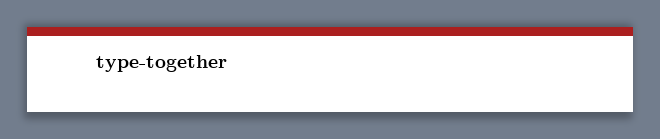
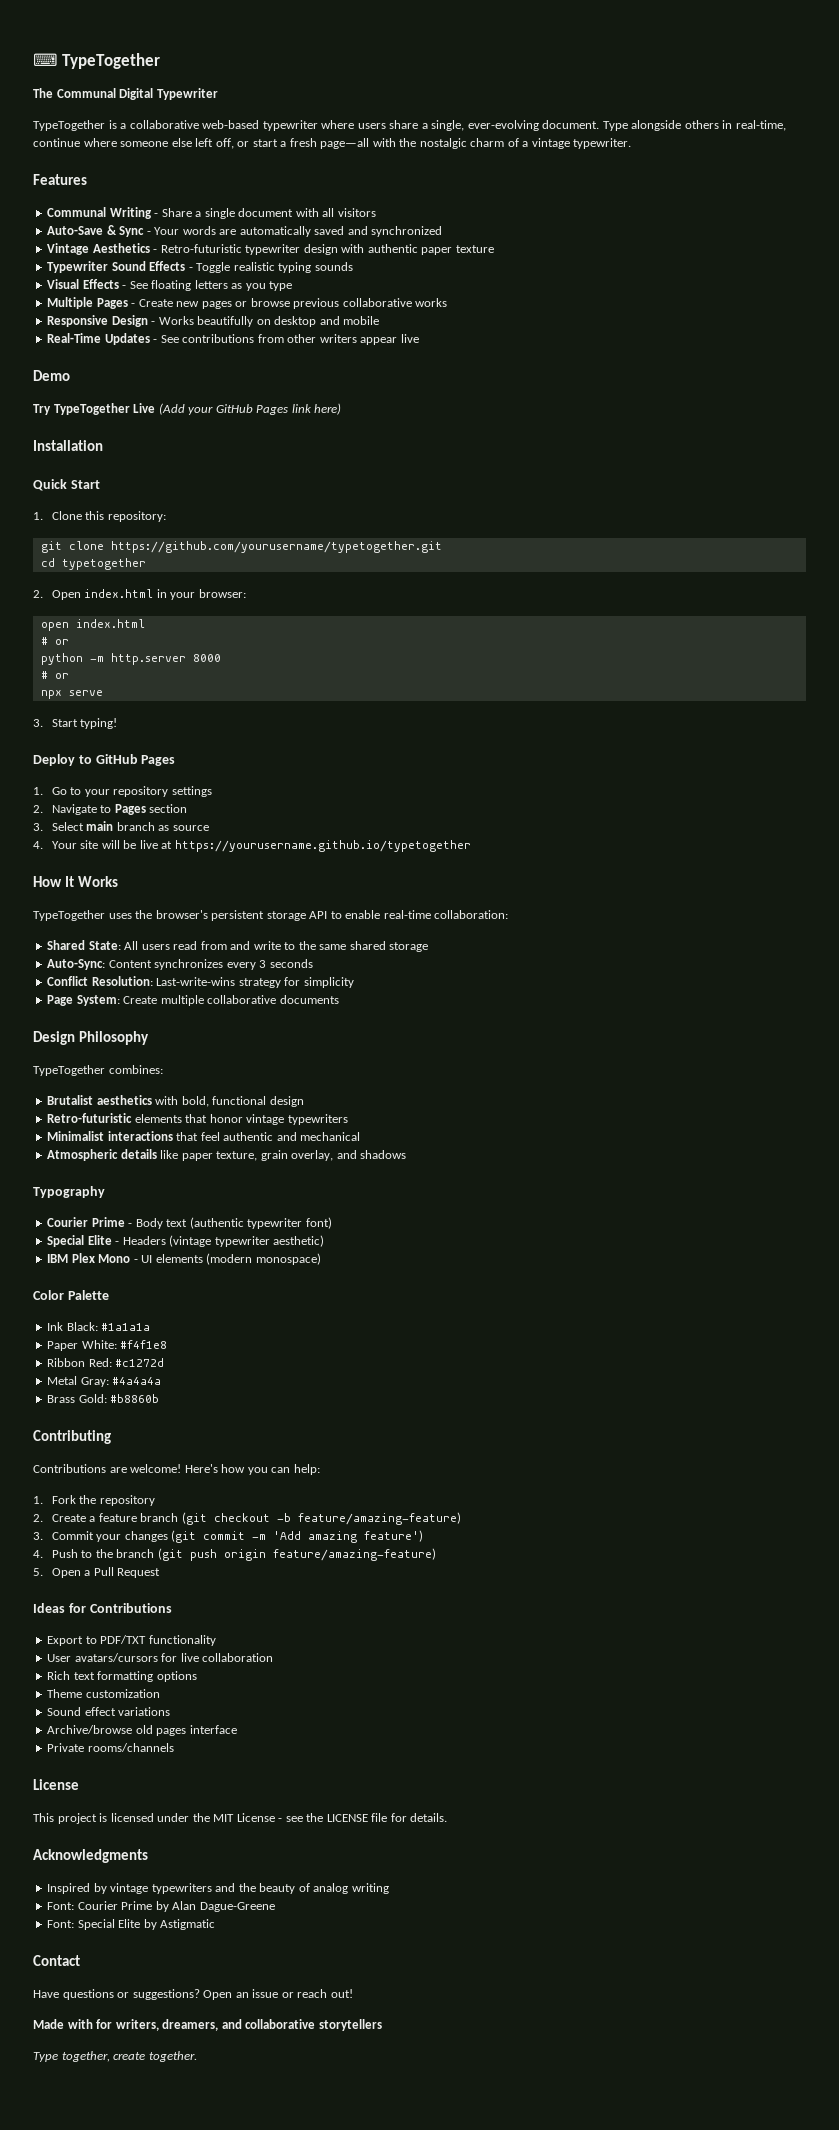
[96,55,227,72] type-together -> [33,53,161,69] [33,88,218,100] [33,120,786,131] [33,138,632,149] [33,174,87,185] [47,207,376,219] [47,225,443,237] [47,243,494,255] [47,261,353,273] [47,279,293,291] [47,297,448,309] [47,315,380,327] [47,333,419,345] [33,370,70,381] [33,403,342,415] [33,440,103,451] [33,479,100,491] [33,511,166,522] [40,541,442,553] [40,558,146,570] [33,589,246,600] [40,619,145,631] [40,637,69,645] [40,653,221,665] [40,671,69,679] [40,690,103,699] [33,718,118,729] [33,754,176,766] [33,786,212,797] [33,804,188,815] [33,821,209,831] [33,840,471,852] [33,876,119,887] [33,910,509,921] [47,940,429,952] [47,959,313,970] [47,976,354,988] [47,995,339,1006] [33,1031,150,1045] [33,1065,163,1076] [47,1095,304,1107] [47,1113,348,1125] [47,1131,361,1141] [47,1149,407,1161] [33,1186,105,1198] [47,1217,332,1229] [47,1235,325,1247] [47,1253,321,1265] [33,1290,109,1300] [47,1322,151,1331] [47,1340,168,1351] [47,1358,165,1367] [47,1376,162,1387] [47,1394,160,1403] [33,1430,111,1444] [33,1464,320,1475] [33,1495,155,1506] [33,1512,461,1525] [33,1530,424,1543] [33,1548,436,1561] [33,1567,161,1578] [33,1603,172,1613] [47,1635,216,1646] [47,1653,274,1662] [47,1671,197,1682] [47,1689,160,1698] [47,1707,171,1716] [47,1725,237,1736] [47,1743,174,1752] [33,1779,79,1790] [33,1813,448,1824] [33,1849,148,1863] [47,1883,389,1894] [47,1901,275,1912] [47,1919,216,1930] [33,1955,80,1966] [33,1989,353,2000] [33,2019,382,2031] [33,2051,197,2062] ⌨ TypeTogether // The Communal Digital Typewriter // TypeTogether is a collaborative web-based typewriter where users share a single, ever-evolving document. Type alongside others in real-time, continue where someone else left off, or start a fresh page—all with the nostalgic charm of a vintage typewriter. // Features // Communal Writing - Share a single document with all visitors // Auto-Save & Sync - Your words are automatically saved and synchronized // Vintage Aesthetics - Retro-futuristic typewriter design with authentic paper texture // Typewriter Sound Effects - Toggle realistic typing sounds // Visual Effects - See floating letters as you type // Multiple Pages - Create new pages or browse previous collaborative works // Responsive Design - Works beautifully on desktop and mobile // Real-Time Updates - See contributions from other writers appear live // Demo // Try TypeTogether Live (Add your GitHub Pages link here) // Installation // Quick Start // 1. Clone this repository: // git clone https://github.com/yourusername/typetogether.git // cd typetogether // 2. Open index.html in your browser: // open index.html // # or // python -m http.server 8000 // # or // npx serve // 3. Start typing! // Deploy to GitHub Pages // 1. Go to your repository settings // 2. Navigate to Pages section // 3. Select main branch as source // 4. Your site will be live at https://yourusername.github.io/typetogether // How It Works // TypeTogether uses the browser's persistent storage API to enable real-time collaboration: // Shared State: All users read from and write to the same shared storage // Auto-Sync: Content synchronizes every 3 seconds // Conflict Resolution: Last-write-wins strategy for simplicity // Page System: Create multiple collaborative documents // Design Philosophy // TypeTogether combines: // Brutalist aesthetics with bold, functional design // Retro-futuristic elements that honor vintage typewriters // Minimalist interactions that feel authentic and mechanical // Atmospheric details like paper texture, grain overlay, and shadows // Typography // Courier Prime - Body text (authentic typewriter font) // Special Elite - Headers (vintage typewriter aesthetic) // IBM Plex Mono - UI elements (modern monospace) // Color Palette // Ink Black: #1a1a1a // Paper White: #f4f1e8 // Ribbon Red: #c1272d // Metal Gray: #4a4a4a // Brass Gold: #b8860b // Contributing // Contributions are welcome! Here's how you can help: // 1. Fork the repository // 2. Create a feature branch (git checkout -b feature/amazing-feature) // 3. Commit your changes (git commit -m 'Add amazing feature') // 4. Push to the branch (git push origin feature/amazing-feature) // 5. Open a Pull Request // Ideas for Contributions // Export to PDF/TXT functionality // User avatars/cursors for live collaboration // Rich text formatting options // Theme customization // Sound effect variations // Archive/browse old pages interface // Private rooms/channels // License // This project is licensed under the MIT License - see the LICENSE file for details. // Acknowledgments // Inspired by vintage typewriters and the beauty of analog writing // Font: Courier Prime by Alan Dague-Greene // Font: Special Elite by Astigmatic // Contact // Have questions or suggestions? Open an issue or reach out! // Made with for writers, dreamers, and collaborative storytellers // Type together, create together.

